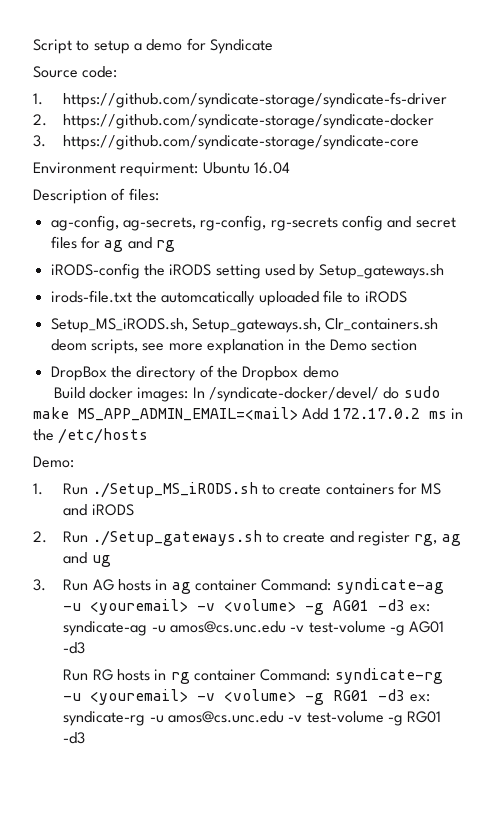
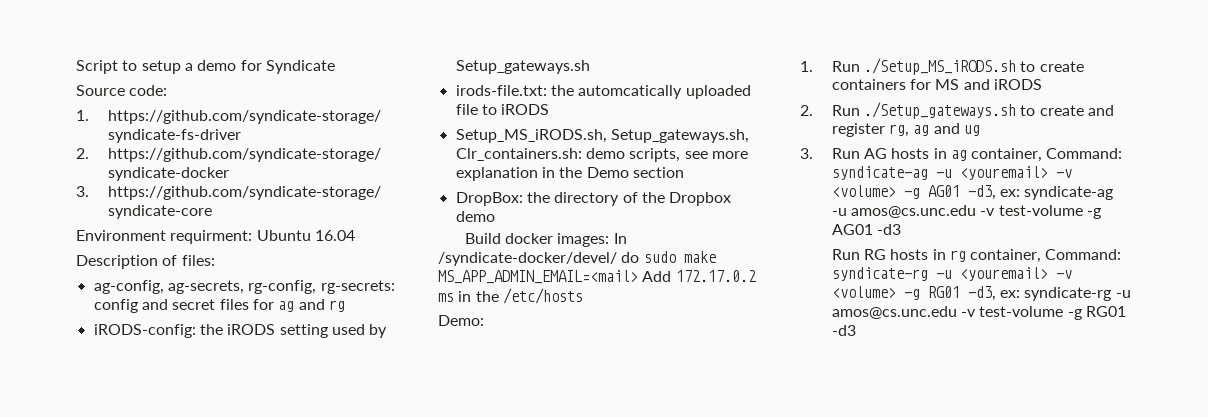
[270,217,338,231] rg-secrets -> [320,280,395,294] rg-secrets:
[50,263,140,279] iRODS-config -> [93,324,196,338] iRODS-config:
[50,290,132,303] irods-file.txt -> [455,85,547,96] irods-file.txt:
[325,318,439,331] [50,339,87,351] Clr_containers.sh deom -> [455,148,625,161] Clr_containers.sh: demo
[50,366,107,381] DropBox -> [455,192,523,206] DropBox:
[194,579,257,591] container -> [971,148,1043,162] container,
[378,599,406,611] -d3 -> [967,185,996,200] -d3,
[193,669,256,681] container -> [970,249,1042,263] container,
[378,689,406,701] -d3 -> [967,286,996,301] -d3,

